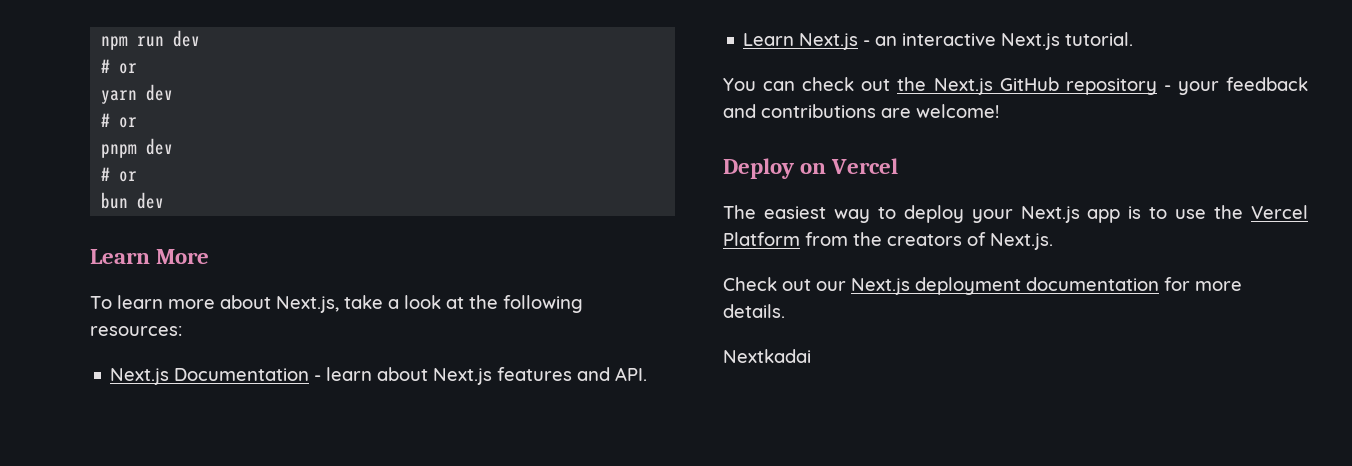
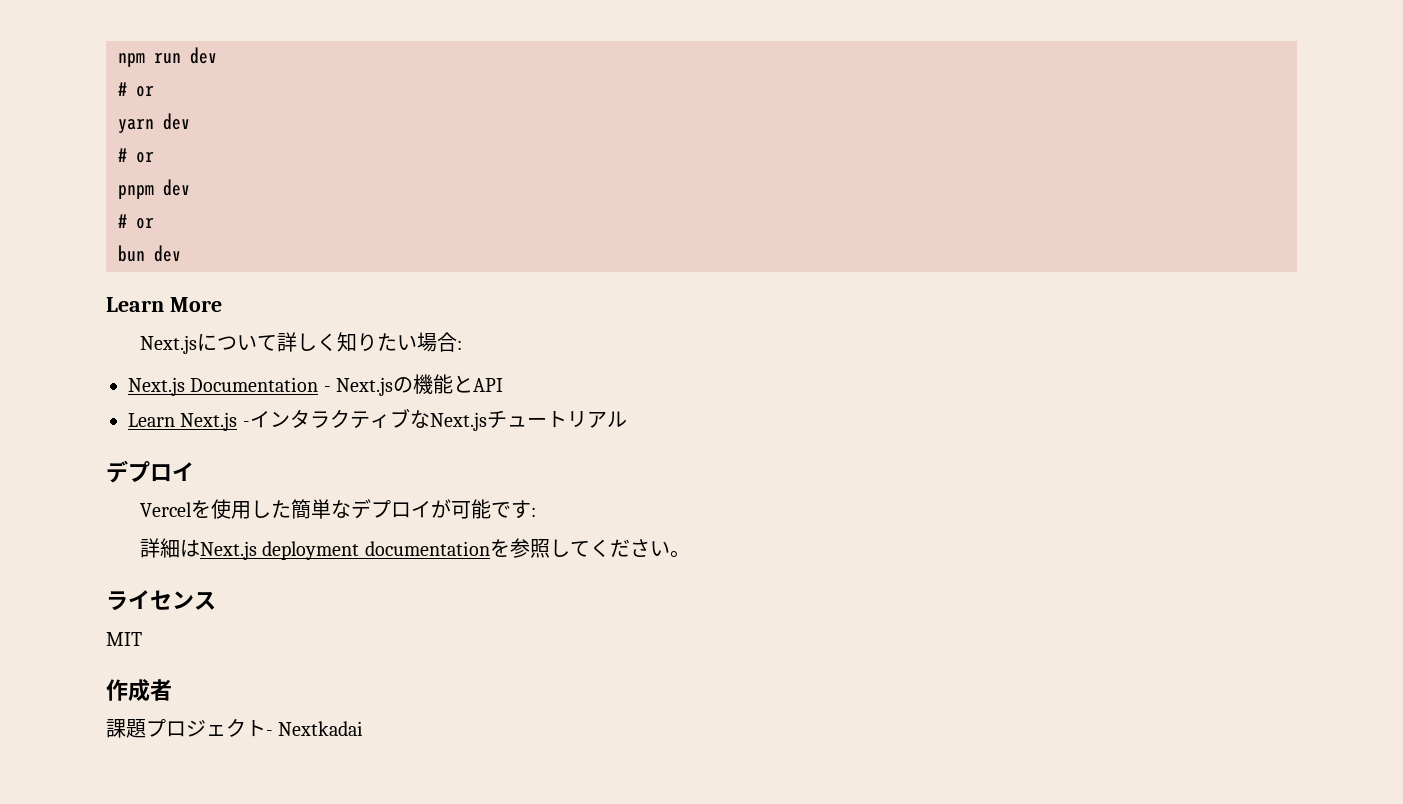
[90,295,583,313] [90,326,182,336] [110,367,648,385] [743,32,1134,50] [723,77,1308,95] [723,104,999,118] [723,158,899,179] [723,205,1308,223] [723,232,1053,250] [723,277,1242,295] [723,304,785,318] To learn more about Next.js, take a look at the following resources: // Next.js Documentation - learn about Next.js features and API. // Learn Next.js - an interactive Next.js tutorial. // You can check out the Next.js GitHub repository - your feedback and contributions are welcome! // Deploy on Vercel // The easiest way to deploy your Next.js app is to use the Vercel Platform from the creators of Next.js. // Check out our Next.js deployment documentation for more details. // -> [139,332,462,354] [128,374,504,396] [128,408,627,431] [106,460,194,483] [139,499,536,519] [139,538,690,560] [106,590,216,611] [106,632,142,646] [106,679,172,702] [106,718,273,738] Next.jsについて詳しく知りたい場合: // Next.js Documentation - Next.jsの機能とAPI // Learn Next.js -インタラクティブなNext.jsチュートリアル // デプロイ // Vercelを使用した簡単なデプロイが可能です: // 詳細はNext.js deployment documentationを参照してください。 // ライセンス // MIT // 作成者 // 課題プロジェクト-

